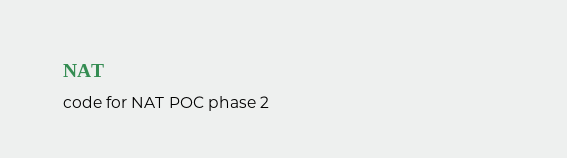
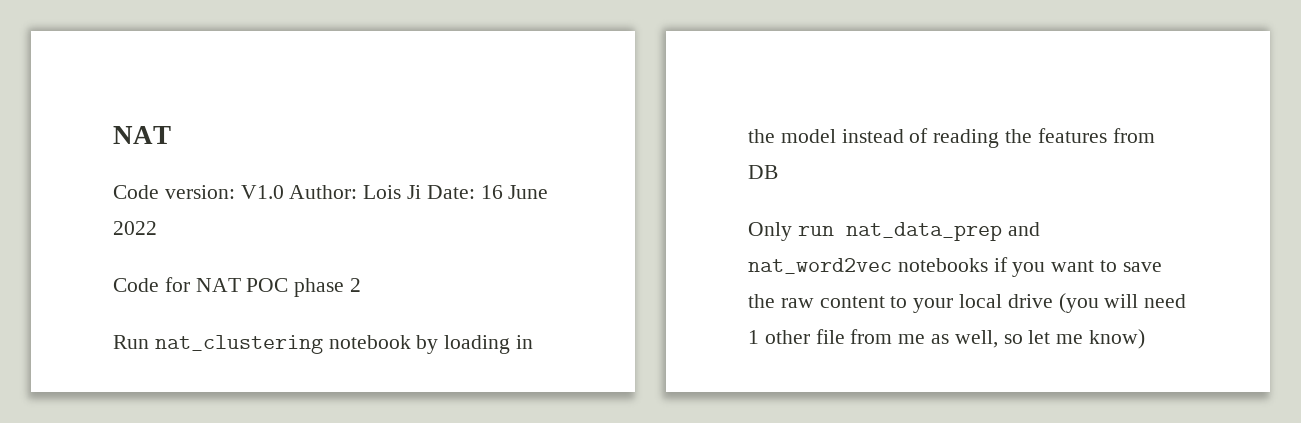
[63,96,102,108] code -> [113,185,549,199] [113,221,157,235] [113,278,159,292] Code version: V1.0 Author: Lois Ji Date: 16 June 2022 // Code
(269, 102) none -> [113,335,534,354] [748,128,1155,148] [748,165,778,179] [748,222,1040,241] [748,257,1162,277] [748,293,1187,313] [748,329,1146,349] // Run nat_clustering notebook by loading in the model instead of reading the features from DB // Only run nat_data_prep and nat_word2vec notebooks if you want to save the raw content to your local drive (you will need 1 other file from me as well, so let me know)

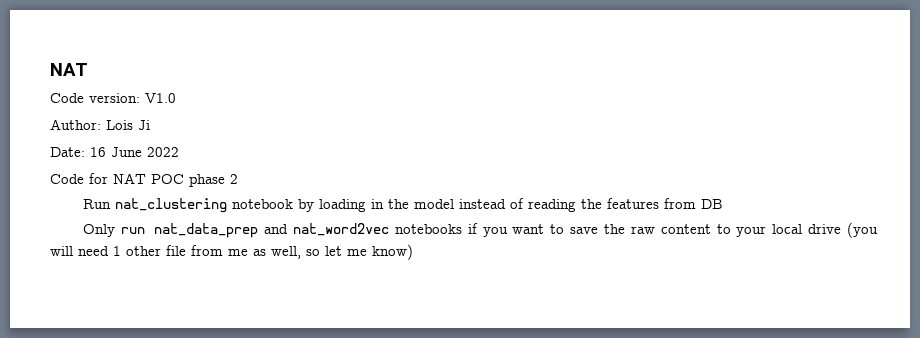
(284, 192) none -> (176, 98) //
(422, 192) none -> (150, 125) //

